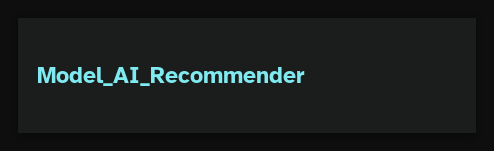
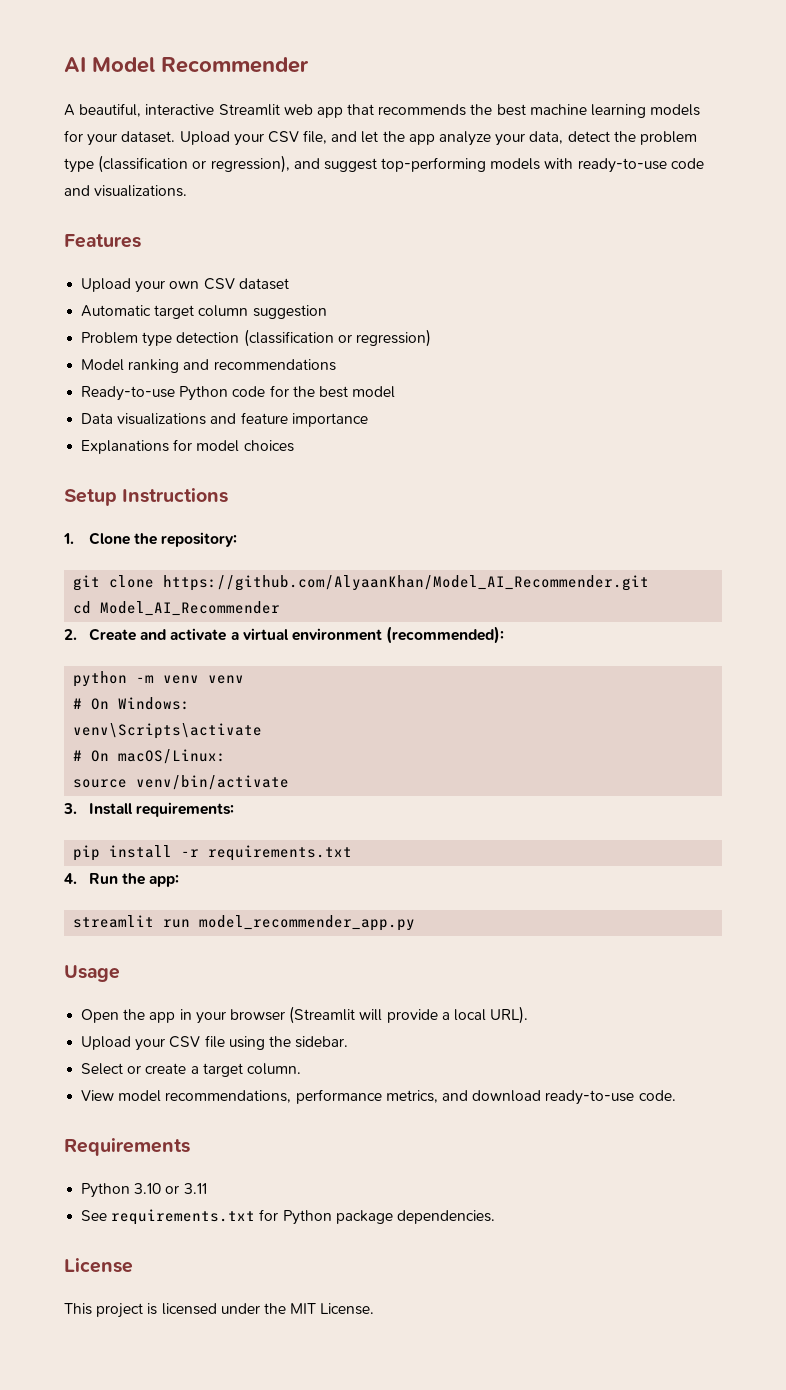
[37,67,305,86] Model_AI_Recommender -> [64,57,309,73] [64,103,701,118] [64,130,697,146] [64,155,704,173] [64,185,188,197] [64,234,141,248] [81,278,289,293] [81,305,327,319] [81,329,431,347] [81,359,336,373] [81,385,396,401] [81,412,368,427] [81,439,294,454] [64,488,229,506] [63,532,238,547] [73,575,650,591] [73,601,281,616] [64,626,505,644] [73,671,245,687] [73,697,191,710] [73,723,263,739] [73,749,227,764] [73,775,290,790] [63,802,235,817] [73,845,353,861] [64,873,180,887] [73,915,416,931] [64,965,120,982] [81,1006,529,1024] [81,1035,349,1051] [81,1063,301,1077] [81,1089,676,1105] [64,1138,190,1156] [81,1183,207,1198] [81,1209,495,1225] [64,1258,133,1273] [64,1303,375,1318] AI Model Recommender // A beautiful, interactive Streamlit web app that recommends the best machine learning models for your dataset. Upload your CSV file, and let the app analyze your data, detect the problem type (classification or regression), and suggest top-performing models with ready-to-use code and visualizations. // Features // Upload your own CSV dataset // Automatic target column suggestion // Problem type detection (classification or regression) // Model ranking and recommendations // Ready-to-use Python code for the best model // Data visualizations and feature importance // Explanations for model choices // Setup Instructions // 1. Clone the repository: // git clone https://github.com/AlyaanKhan/Model_AI_Recommender.git // cd Model_AI_Recommender // 2. Create and activate a virtual environment (recommended): // python -m venv venv // # On Windows: // venv\Scripts\activate // # On macOS/Linux: // source venv/bin/activate // 3. Install requirements: // pip install -r requirements.txt // 4. Run the app: // streamlit run model_recommender_app.py // Usage // Open the app in your browser (Streamlit will provide a local URL). // Upload your CSV file using the sidebar. // Select or create a target column. // View model recommendations, performance metrics, and download ready-to-use code. // Requirements // Python 3.10 or 3.11 // See requirements.txt for Python package dependencies. // License // This project is licensed under the MIT License.

